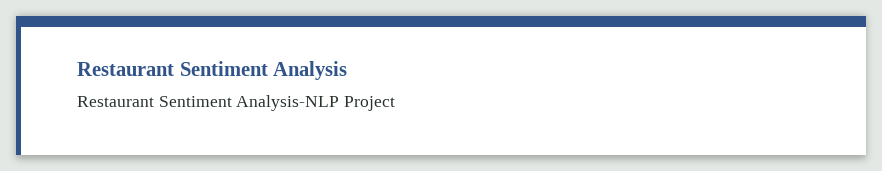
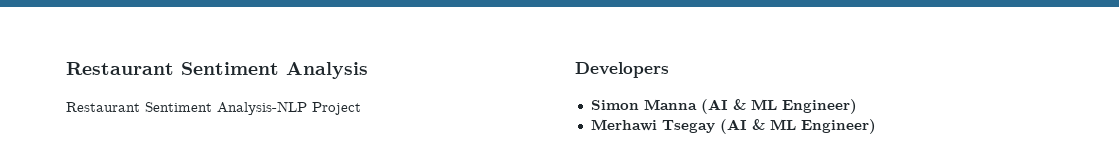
(396, 103) none -> [575,62,669,78] [590,99,857,114] [590,119,876,134] // Developers // Simon Manna (AI & ML Engineer) // Merhawi Tsegay (AI & ML Engineer)

